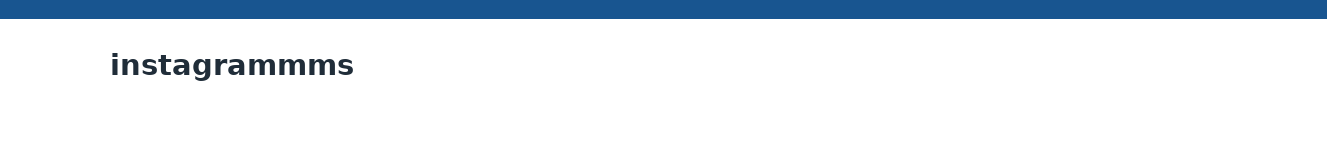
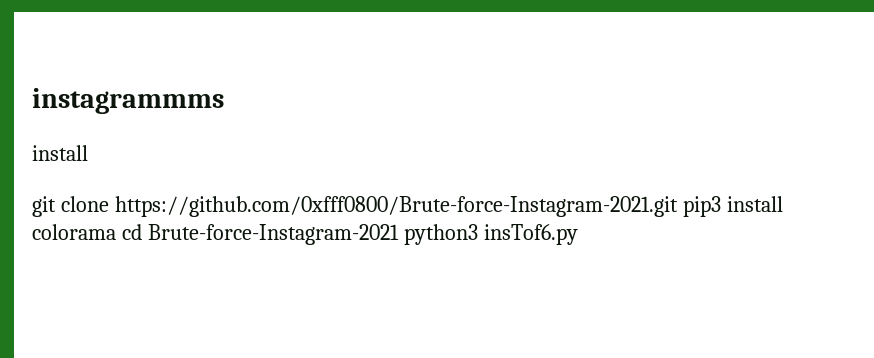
(354, 67) none -> [32,145,88,161] [32,196,783,217] [32,224,578,245] // install // git clone https://github.com/0xfff0800/Brute-force-Instagram-2021.git pip3 install colorama cd Brute-force-Instagram-2021 python3 insTof6.py

